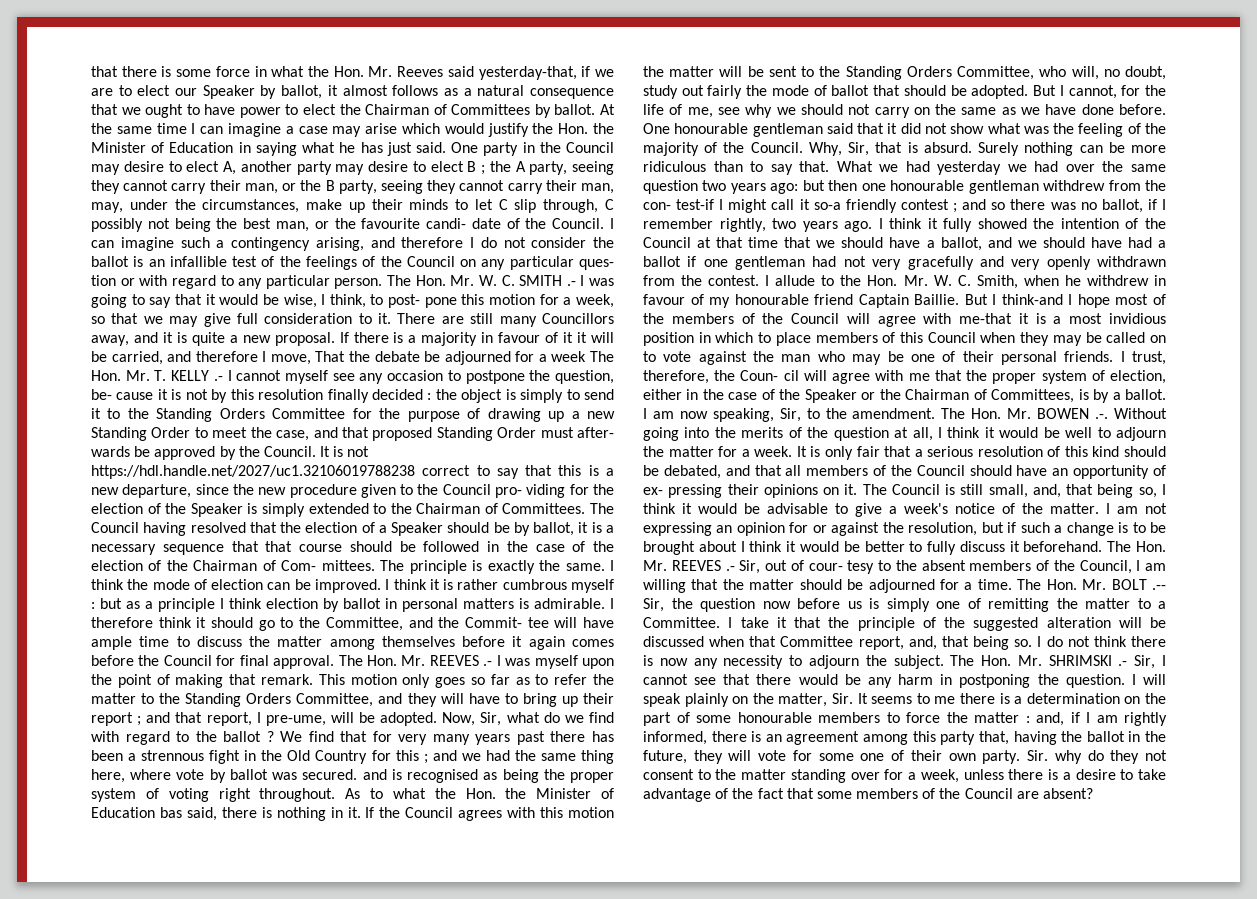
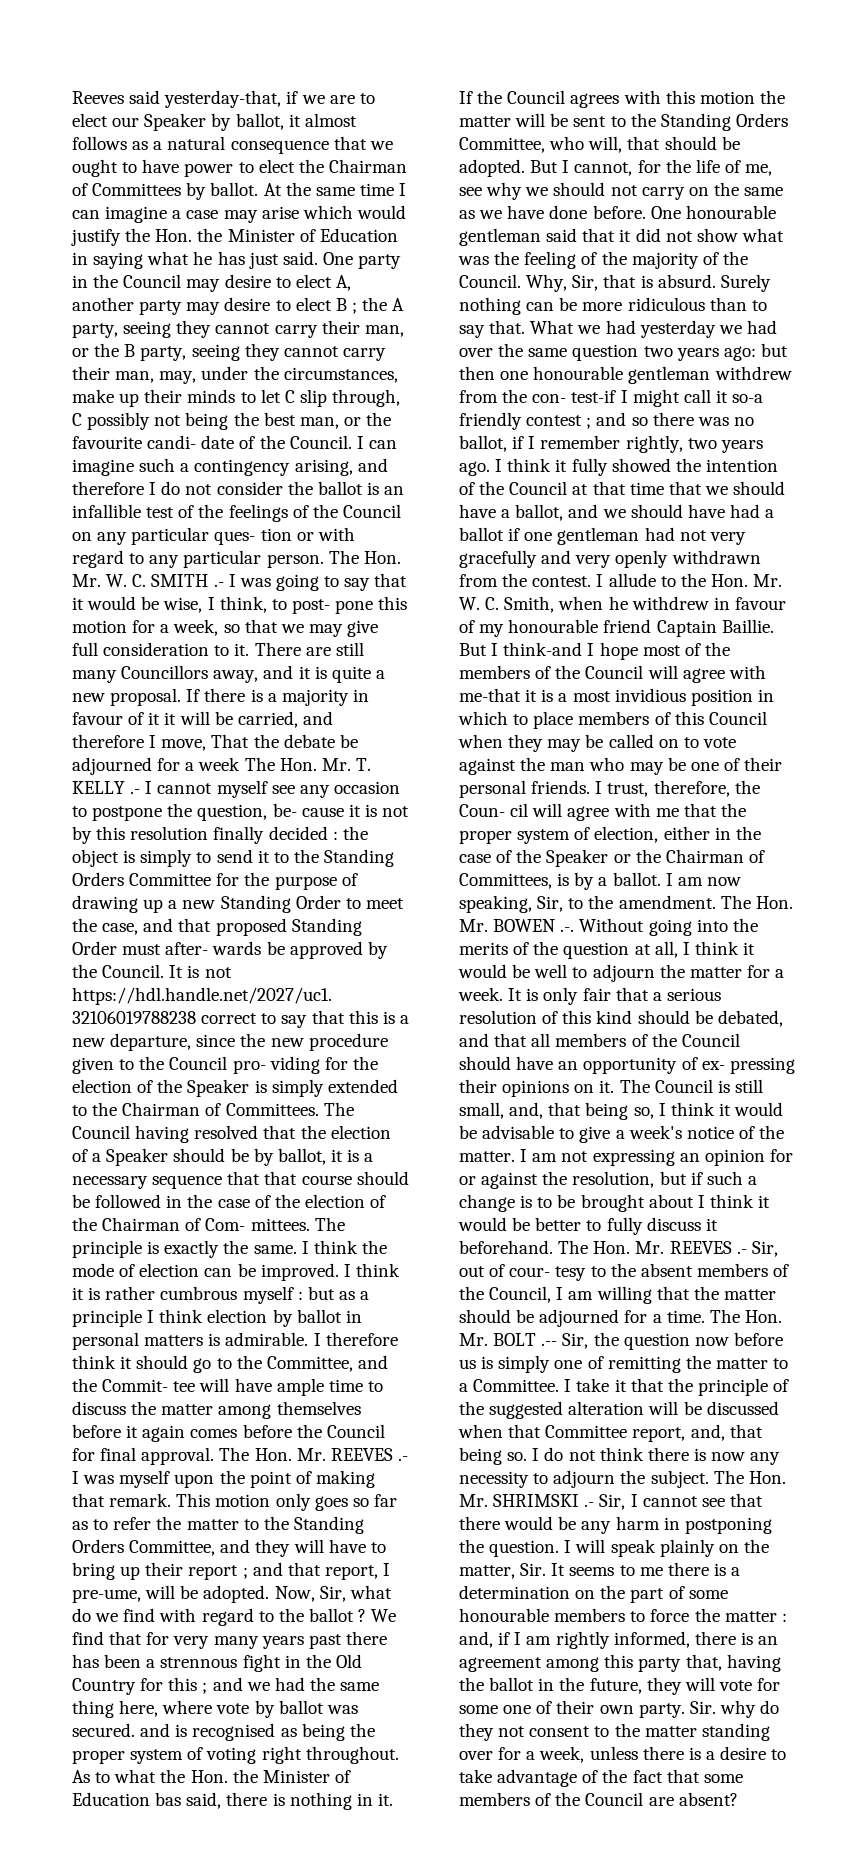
[91,66,393,77] that there is some force in what the Hon. Mr. -> (72, 97) none
[1103,66,1166,80] [643,85,870,99] no doubt, study out fairly the mode of ballot -> (623, 144) none

